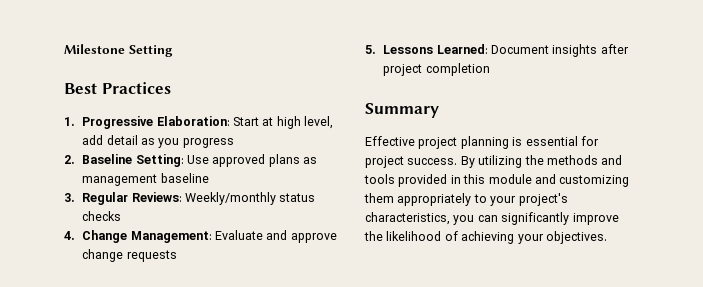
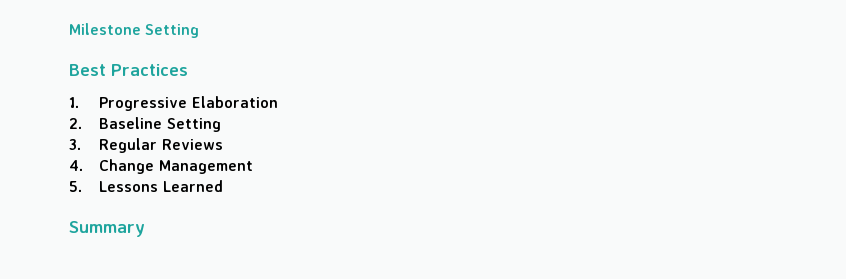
[156,116,334,129] [82,135,234,148] [64,154,318,167] [82,173,209,186] [64,192,316,205] [82,211,122,221] [64,230,337,243] [82,249,177,262] [365,44,629,57] [383,63,490,76] [365,103,439,118] [365,136,599,149] [365,155,623,168] [364,174,630,187] [364,193,568,206] [365,212,619,225] [364,231,607,244] Elaboration: Start at high level, add detail as you progress // 2. Baseline Setting: Use approved plans as management baseline // 3. Regular Reviews: Weekly/monthly status checks // 4. Change Management: Evaluate and approve change requests // 5. Lessons Learned: Document insights after project completion // Summary // Effective project planning is essential for project success. By utilizing the methods and tools provided in this module and customizing them appropriately to your project's characteristics, you can significantly improve the likelihood of achieving your objectives. -> [191,96,278,108] [69,117,221,132] [69,138,223,153] [69,159,253,174] [69,180,223,192] [69,221,145,237] Elaboration // 2. Baseline Setting // 3. Regular Reviews // 4. Change Management // 5. Lessons Learned // Summary

